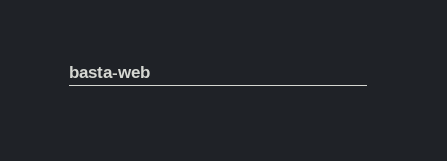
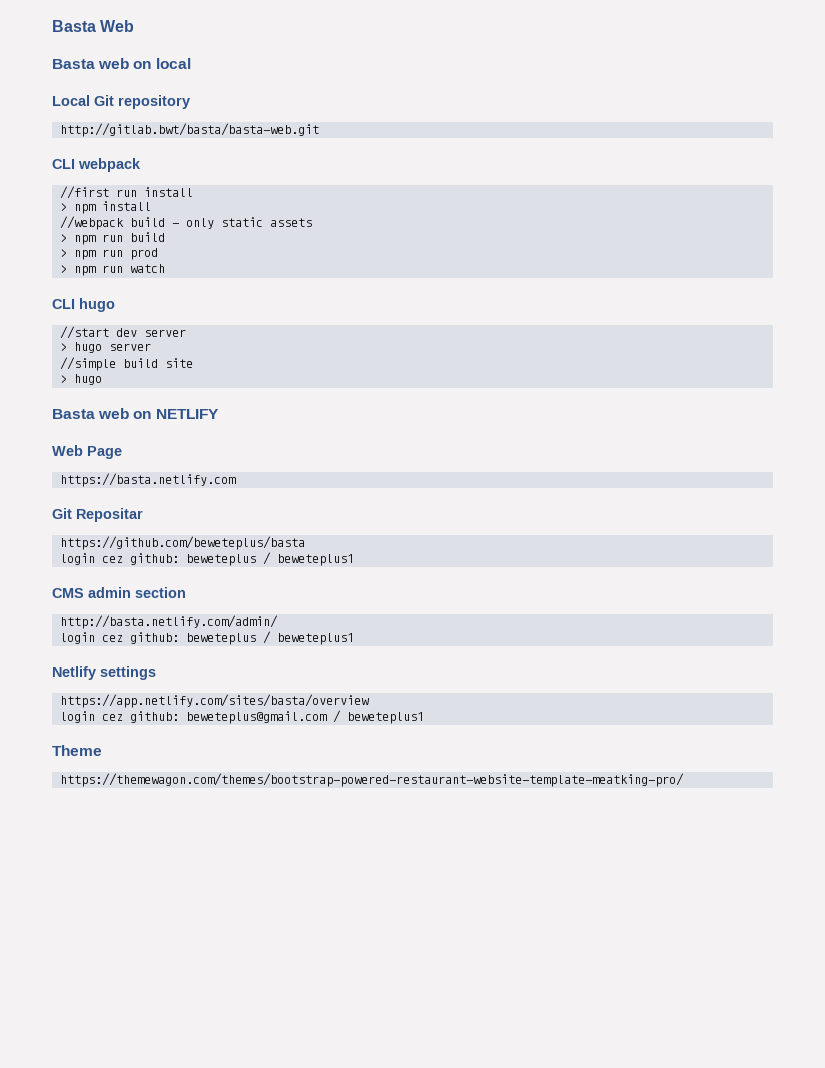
[69,66,150,78] basta-web -> [52,20,135,32] [52,58,191,69] [52,95,190,109] [60,123,320,137] [52,158,141,172] [60,186,194,199] [60,201,152,214] [60,216,313,230] [60,232,166,245] [60,248,159,260] [60,264,166,276] [52,298,115,312] [60,326,187,339] [60,342,152,353] [60,357,194,371] [60,374,103,385] [52,408,219,419] [52,445,122,459] [60,473,237,487] [52,508,143,522] [60,536,306,550] [60,552,355,566] [52,587,186,598] [60,615,279,629] [60,631,355,645] [52,666,156,680] [60,694,370,708] [60,710,425,724] [52,745,102,756] [60,773,685,787] Basta Web // Basta web on local // Local Git repository // http://gitlab.bwt/basta/basta-web.git // CLI webpack // //first run install // > npm install // //webpack build - only static assets // > npm run build // > npm run prod // > npm run watch // CLI hugo // //start dev server // > hugo server // //simple build site // > hugo // Basta web on NETLIFY // Web Page // https://basta.netlify.com // Git Repositar // https://github.com/beweteplus/basta // login cez github: beweteplus / beweteplus1 // CMS admin section // http://basta.netlify.com/admin/ // login cez github: beweteplus / beweteplus1 // Netlify settings // https://app.netlify.com/sites/basta/overview // login cez github: beweteplus@gmail.com / beweteplus1 // Theme // https://themewagon.com/themes/bootstrap-powered-restaurant-website-template-meatking-pro/

